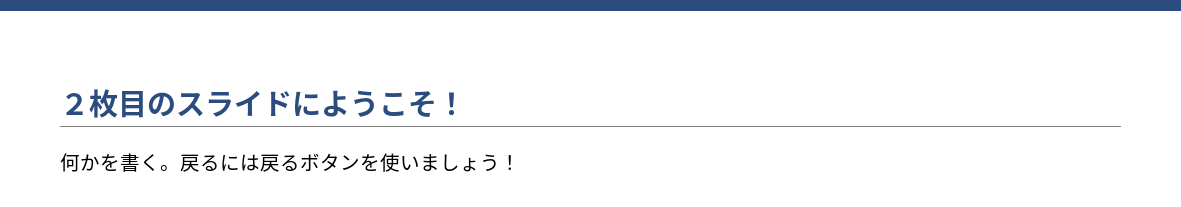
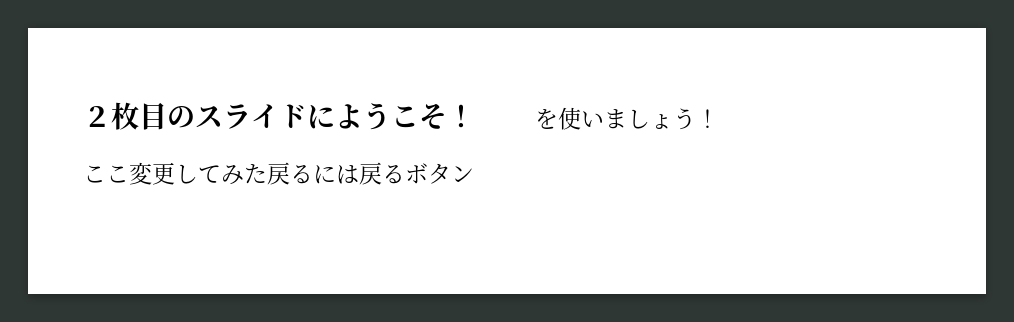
[60,153,180,172] 何かを書く。 -> [83,162,267,185] ここ変更してみた

